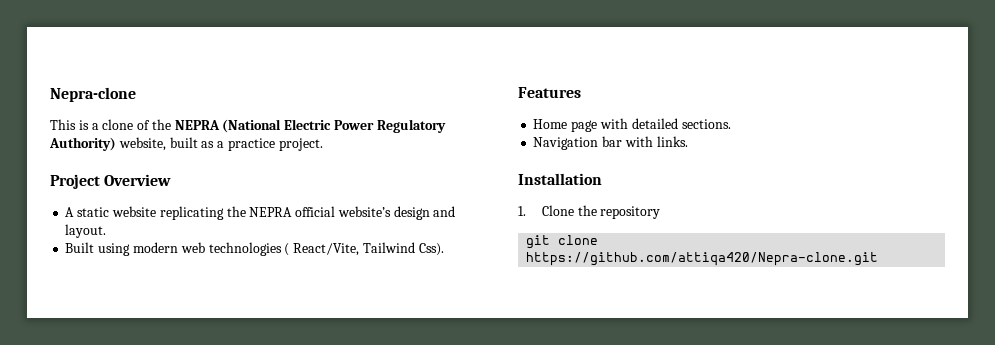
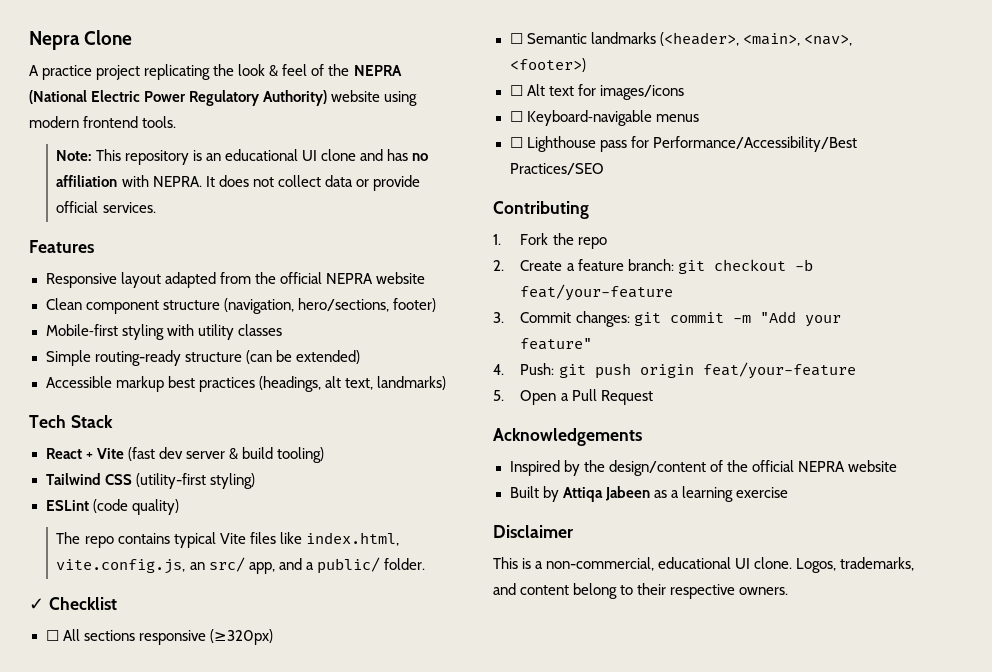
[50,87,136,102] [50,119,134,130] Nepra-clone // This is a clone -> [29,30,133,50] [29,64,308,80] Nepra Clone // A practice project replicating the look & feel
[118,137,323,151] [50,174,172,189] [65,206,456,220] [65,224,107,238] [65,242,444,256] [518,87,581,98] [533,118,731,132] [533,136,688,150] [518,173,602,185] [518,205,661,219] [526,235,599,249] [526,252,879,266] website, built as a practice project. // Project Overview // A static website replicating the NEPRA official website’s design and layout. // Built using modern web technologies ( React/Vite, Tailwind Css). // Features // Home page with detailed sections. // Navigation bar with links. // Installation // 1. Clone the repository // git clone https://github.com/attiqa420/Nepra-clone.git -> [331,90,418,106] [29,116,177,128] [56,149,428,165] [56,175,420,191] [56,201,156,213] [29,240,94,253] [45,272,425,288] [45,298,436,314] [45,324,282,340] [45,350,360,366] [45,376,446,392] [29,415,113,428] [45,447,324,463] [45,473,255,489] [45,499,179,515] [56,532,399,548] [56,557,425,574] [29,597,117,610] [45,629,273,645] [509,32,852,46] [509,58,586,72] [509,84,684,100] [509,110,699,126] [509,136,857,152] [509,163,604,175] [493,201,589,219] [493,233,607,249] [493,259,813,274] [520,284,674,301] [493,311,841,327] [520,338,593,350] [493,362,856,379] [493,389,653,405] [493,428,642,446] [509,460,897,476] [509,486,788,502] [493,525,573,538] [493,557,915,573] [493,583,789,599] website using modern frontend tools. // Note: This repository is an educational UI clone and has no affiliation with NEPRA. It does not collect data or provide official services. // Features // Responsive layout adapted from the official NEPRA website // Clean component structure (navigation, hero/sections, footer) // Mobile‑first styling with utility classes // Simple routing-ready structure (can be extended) // Accessible markup best practices (headings, alt text, landmarks) // Tech Stack // React + Vite (fast dev server & build tooling) // Tailwind CSS (utility-first styling) // ESLint (code quality) // The repo contains typical Vite files like index.html, vite.config.js, an src/ app, and a public/ folder. // ✓ Checklist // ☐ All sections responsive (≥320px) // ☐ Semantic landmarks (<header>, <main>, <nav>, <footer>) // ☐ Alt text for images/icons // ☐ Keyboard‑navigable menus // ☐ Lighthouse pass for Performance/Accessibility/Best Practices/SEO // Contributing // 1. Fork the repo // 2. Create a feature branch: git checkout -b feat/your-feature // 3. Commit changes: git commit -m "Add your feature" // 4. Push: git push origin feat/your-feature // 5. Open a Pull Request // Acknowledgements // Inspired by the design/content of the official NEPRA website // Built by Attiqa Jabeen as a learning exercise // Disclaimer // This is a non-commercial, educational UI clone. Logos, trademarks, and content belong to their respective owners.

